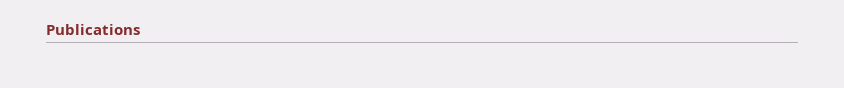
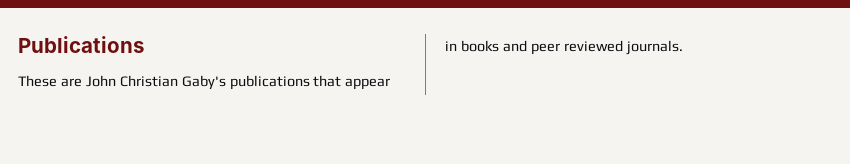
(140, 29) none -> [18,75,391,90] [445,40,683,55] // These are John Christian Gaby's publications that appear in books and peer reviewed journals.

